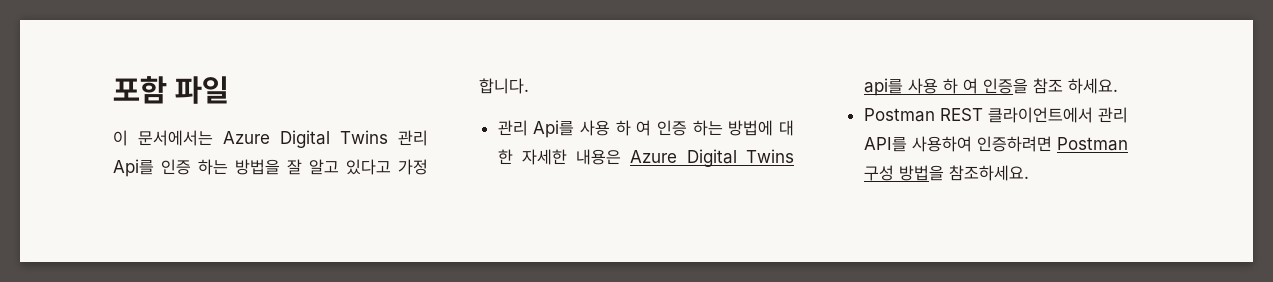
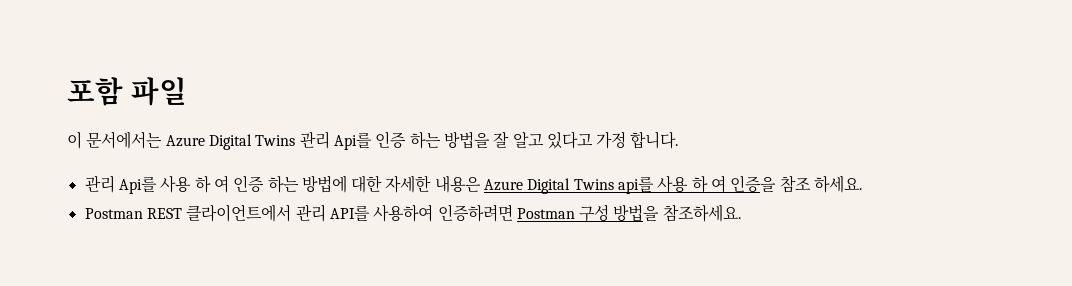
[779,120,794,136] [497,149,513,165] 대 한 -> [351,175,383,193] 대한

